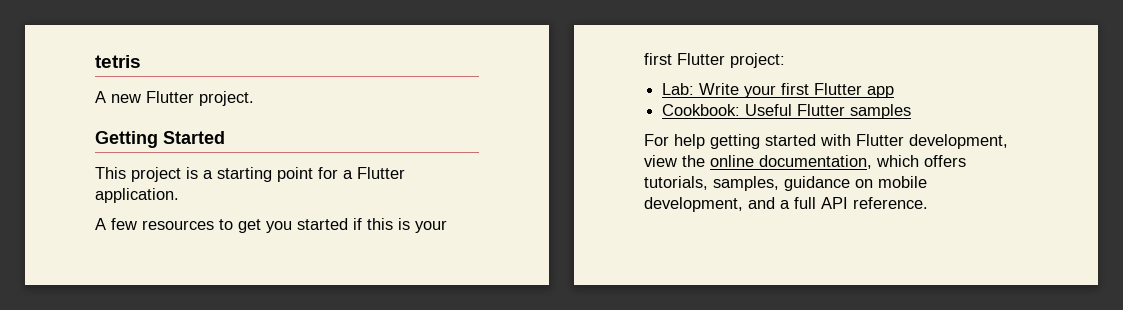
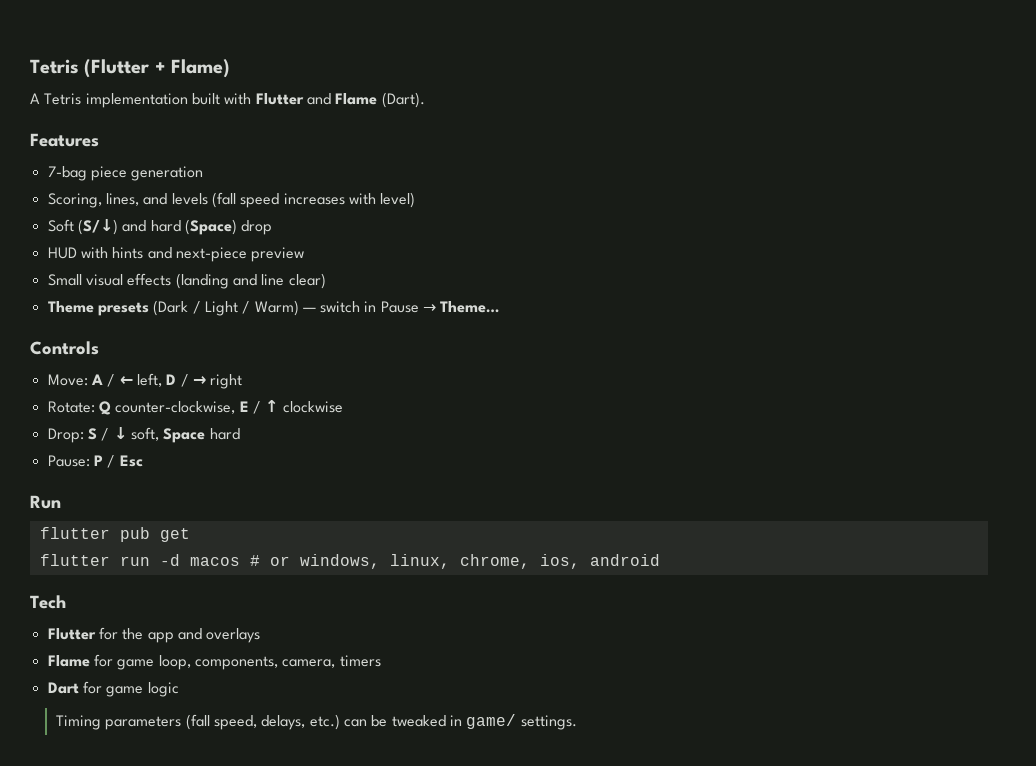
[95,55,141,68] [95,91,254,106] [95,131,225,148] [95,167,405,182] [95,188,179,203] [95,218,447,233] [644,53,785,68] [662,83,895,98] [662,104,912,119] [644,134,1008,149] [644,155,966,169] [644,176,927,191] [644,197,928,212] tetris // A new Flutter project. // Getting Started // This project is a starting point for a Flutter application. // A few resources to get you started if this is your first Flutter project: // Lab: Write your first Flutter app // Cookbook: Useful Flutter samples // For help getting started with Flutter development, view the online documentation, which offers tutorials, samples, guidance on mobile development, and a full API reference. -> [30,59,231,78] [30,92,425,108] [30,133,99,147] [47,166,204,181] [47,192,416,208] [47,219,273,235] [47,247,305,262] [47,273,326,289] [47,300,500,316] [30,341,99,355] [47,373,243,389] [47,400,343,415] [47,427,240,443] [47,455,143,468] [30,495,61,509] [39,527,190,542] [39,554,660,569] [30,595,66,609] [47,627,261,643] [47,654,381,670] [47,681,179,697] [56,714,577,730] Tetris (Flutter + Flame) // A Tetris implementation built with Flutter and Flame (Dart). // Features // 7-bag piece generation // Scoring, lines, and levels (fall speed increases with level) // Soft (S/↓) and hard (Space) drop // HUD with hints and next-piece preview // Small visual effects (landing and line clear) // Theme presets (Dark / Light / Warm) — switch in Pause → Theme… // Controls // Move: A / ← left, D / → right // Rotate: Q counter-clockwise, E / ↑ clockwise // Drop: S / ↓ soft, Space hard // Pause: P / Esc // Run // flutter pub get // flutter run -d macos # or windows, linux, chrome, ios, android // Tech // Flutter for the app and overlays // Flame for game loop, components, camera, timers // Dart for game logic // Timing parameters (fall speed, delays, etc.) can be tweaked in game/ settings.

